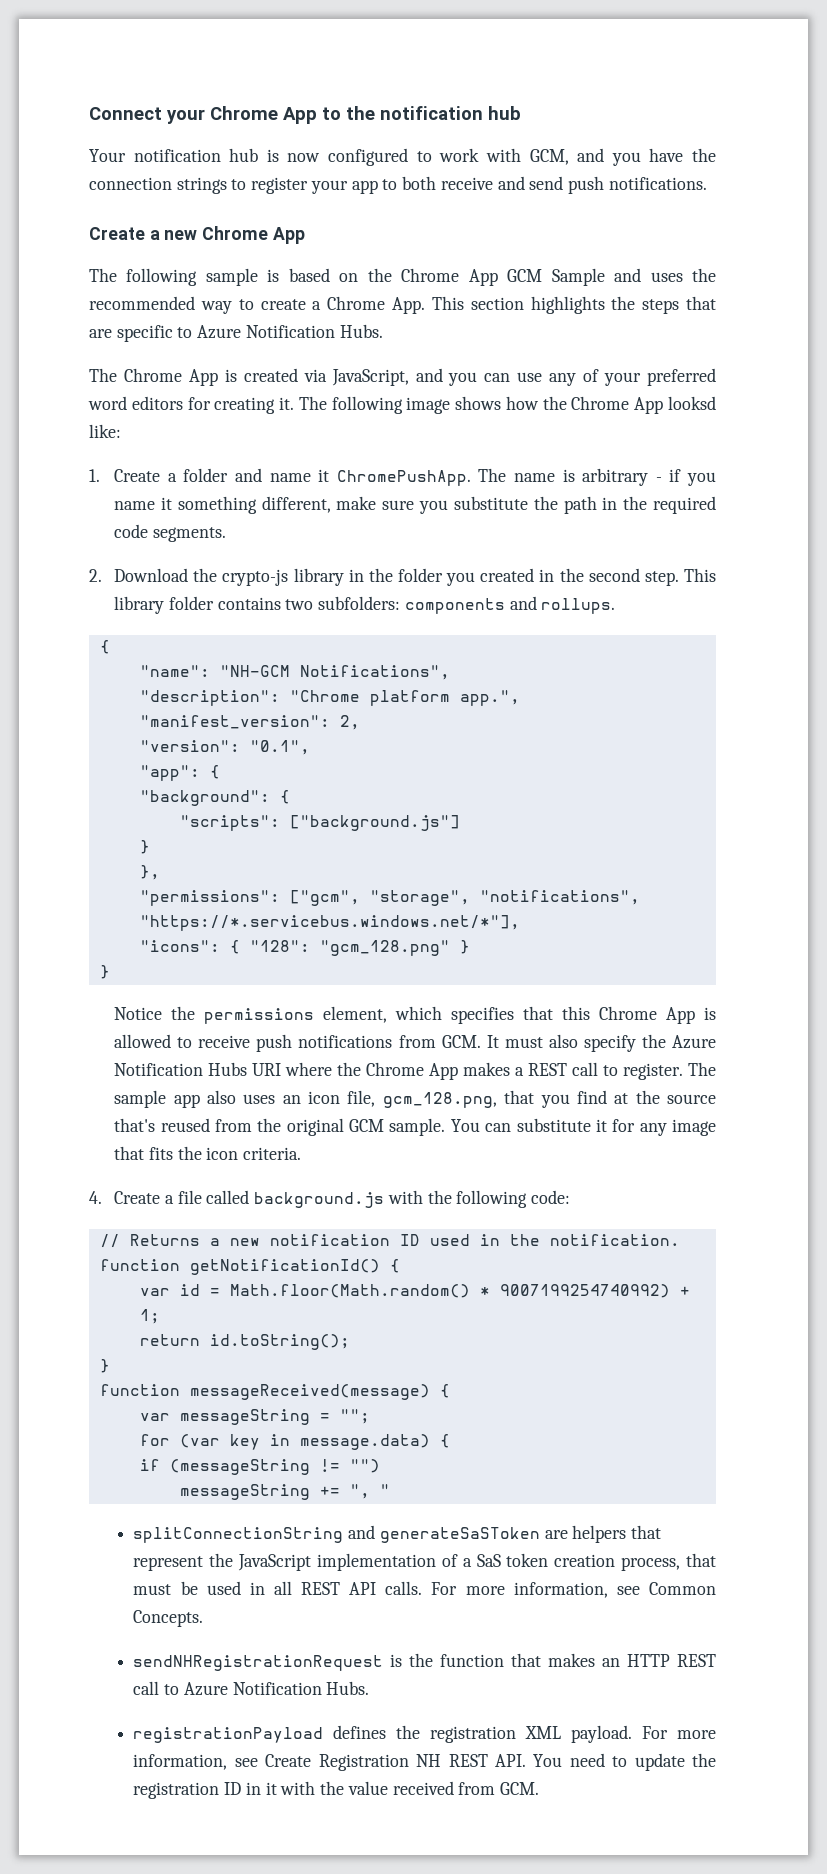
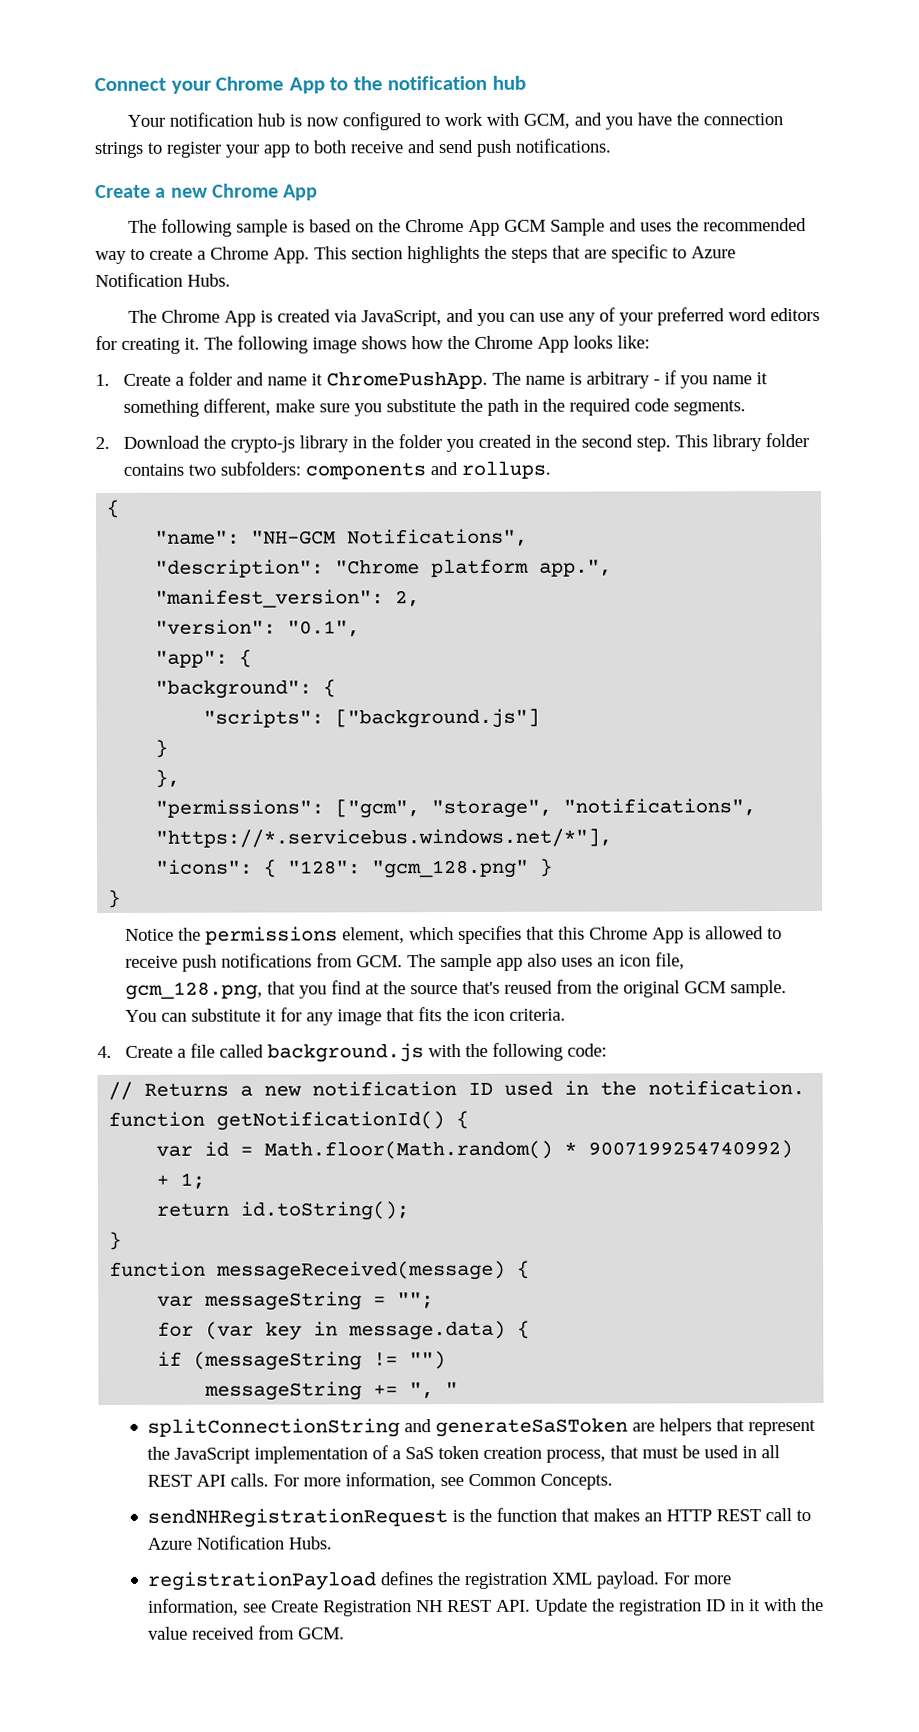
[668,396,716,410] looksd -> [573,335,613,349] looks
[486,1034,716,1052] [114,1062,684,1080] It must also specify the Azure Notification Hubs URI where the Chrome App makes a REST call to register. -> (404, 961) none
[533,1753,685,1771] You need to update -> [534,1598,588,1616] Update

